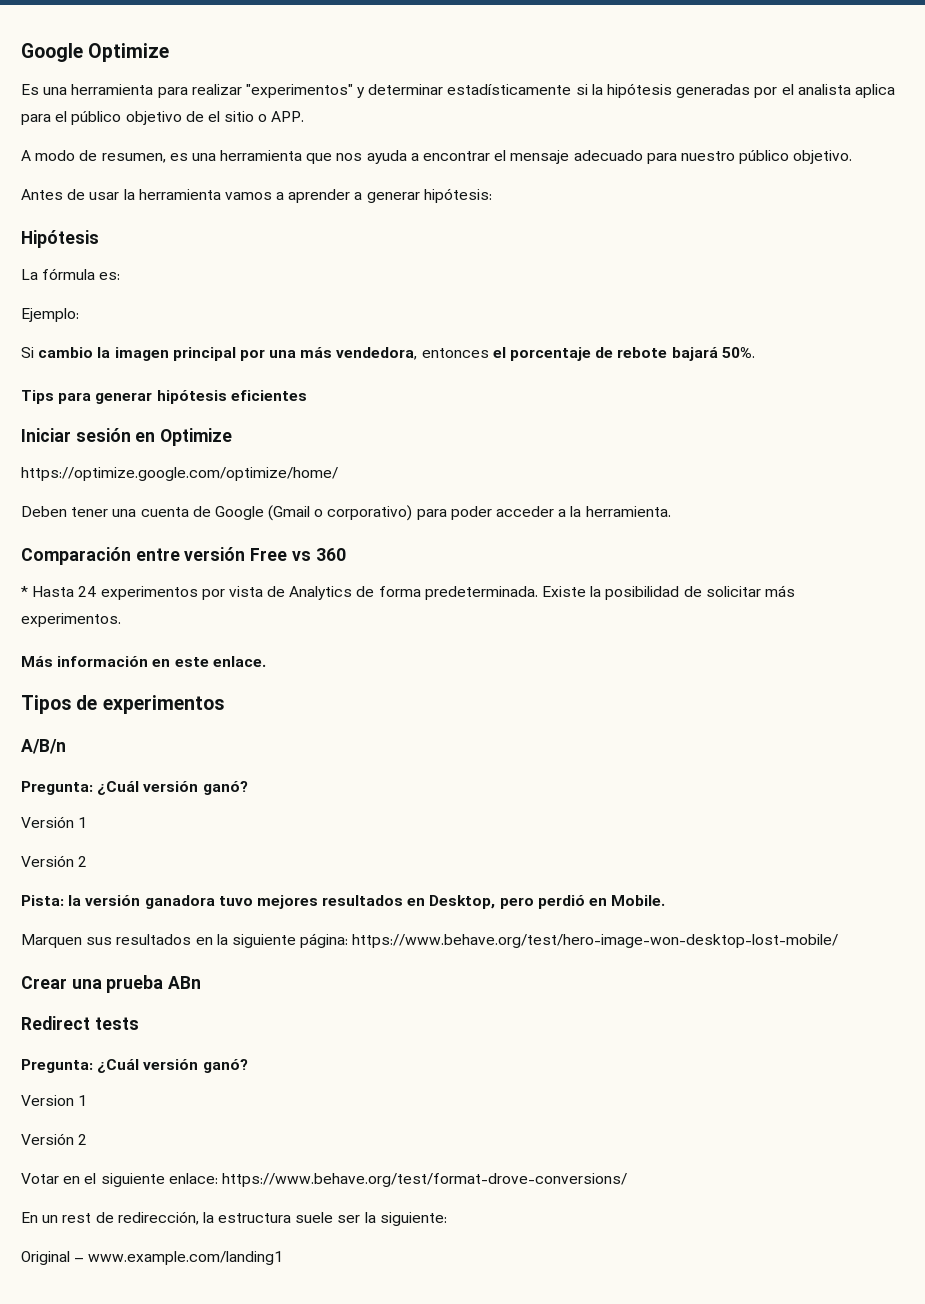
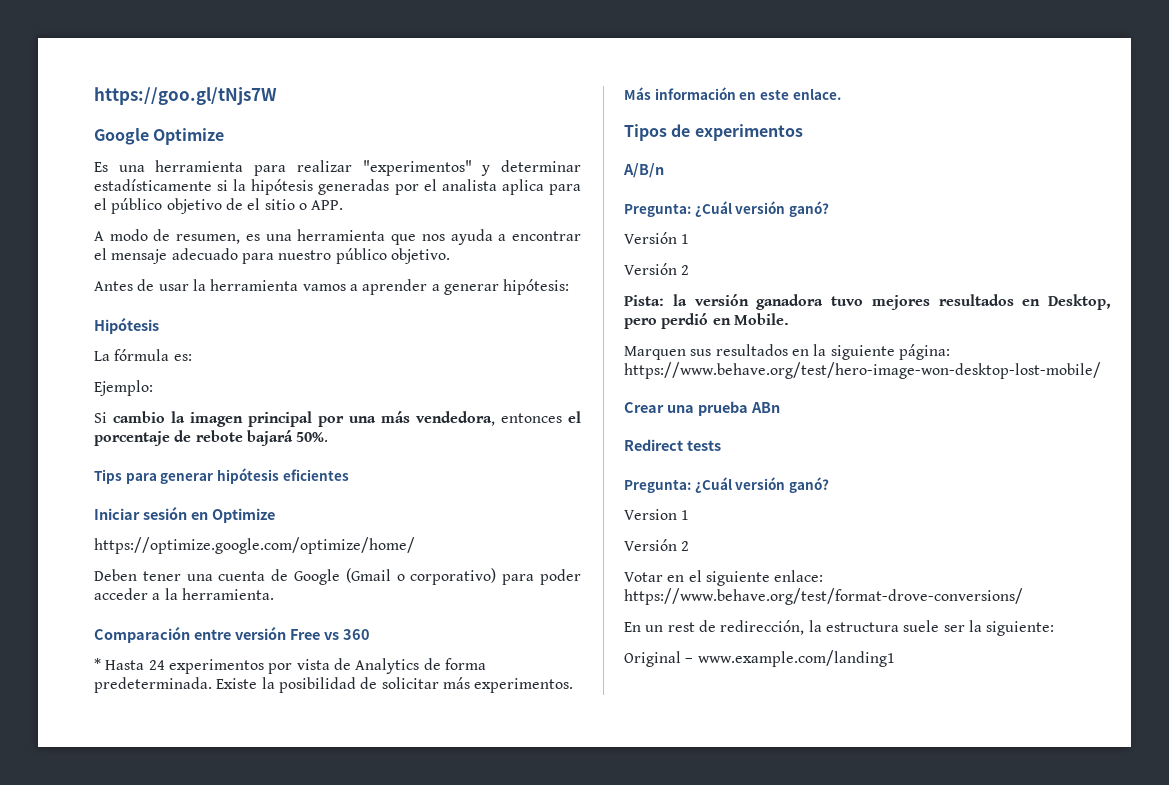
(21, 52) none -> [94,87,277,105] https://goo.gl/tNjs7W //

